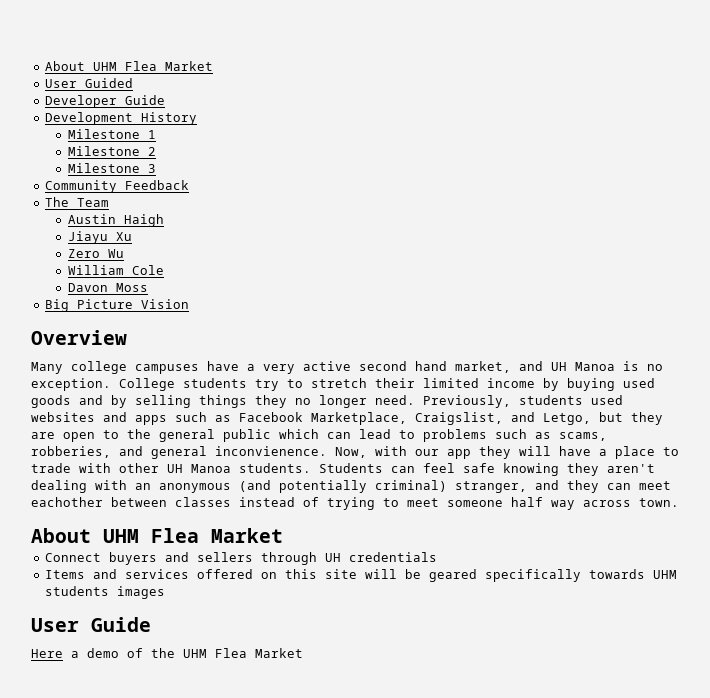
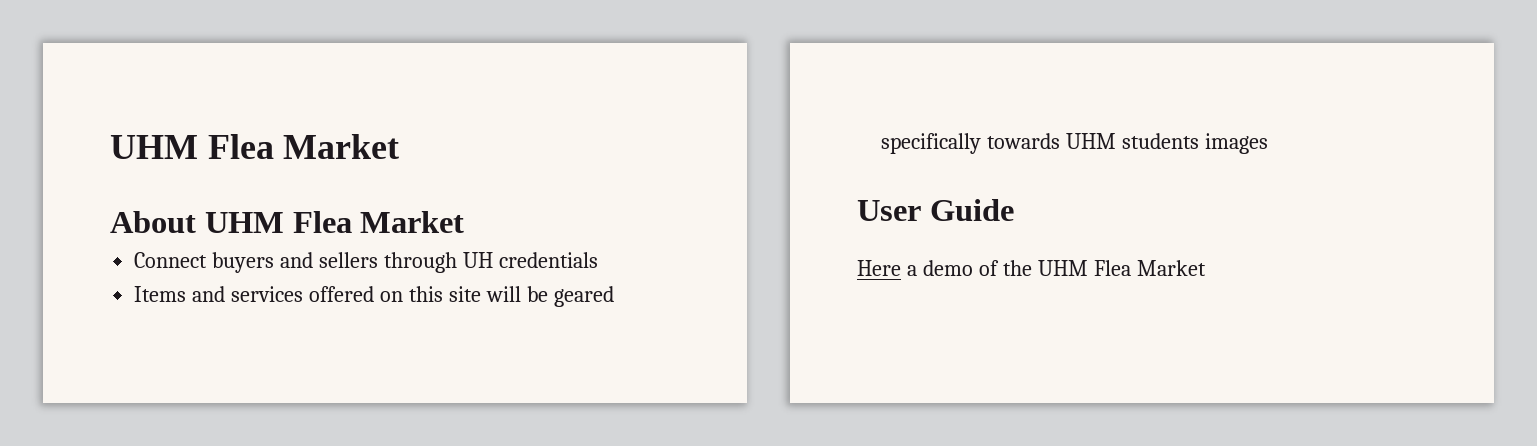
[44,61,213,71] [44,78,133,88] [44,95,165,108] [44,112,197,125] [67,129,156,139] [67,146,156,156] [67,163,156,173] [44,180,189,193] [44,197,109,207] [67,214,164,227] [67,231,132,244] [67,249,124,258] [67,265,164,275] [67,283,148,292] [44,299,189,312] [31,330,127,345] [31,361,663,374] [31,378,655,391] [31,395,623,408] [31,412,663,425] [31,429,607,442] [31,446,679,459] [31,463,655,476] [31,480,671,493] [31,497,679,510] About UHM Flea Market // User Guided // Developer Guide // Development History // Milestone 1 // Milestone 2 // Milestone 3 // Community Feedback // The Team // Austin Haigh // Jiayu Xu // Zero Wu // William Cole // Davon Moss // Big Picture Vision // Overview // Many college campuses have a very active second hand market, and UH Manoa is no exception. College students try to stretch their limited income by buying used goods and by selling things they no longer need. Previously, students used websites and apps such as Facebook Marketplace, Craigslist, and Letgo, but they are open to the general public which can lead to problems such as scams, robberies, and general inconvienence. Now, with our app they will have a place to trade with other UH Manoa students. Students can feel safe knowing they aren't dealing with an anonymous (and potentially criminal) stranger, and they can meet eachother between classes instead of trying to meet someone half way across town. -> [110,134,400,159] UHM Flea Market

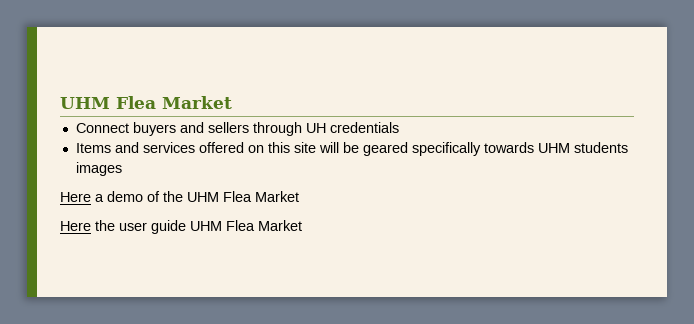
[110,134,400,159] [110,211,465,233] UHM Flea Market // About UHM Flea Market -> [60,96,232,109] UHM Flea Market
[857,199,1014,221] // User Guide -> (122, 169) none
(1206, 268) none -> [60,220,302,234] // Here the user guide UHM Flea Market

